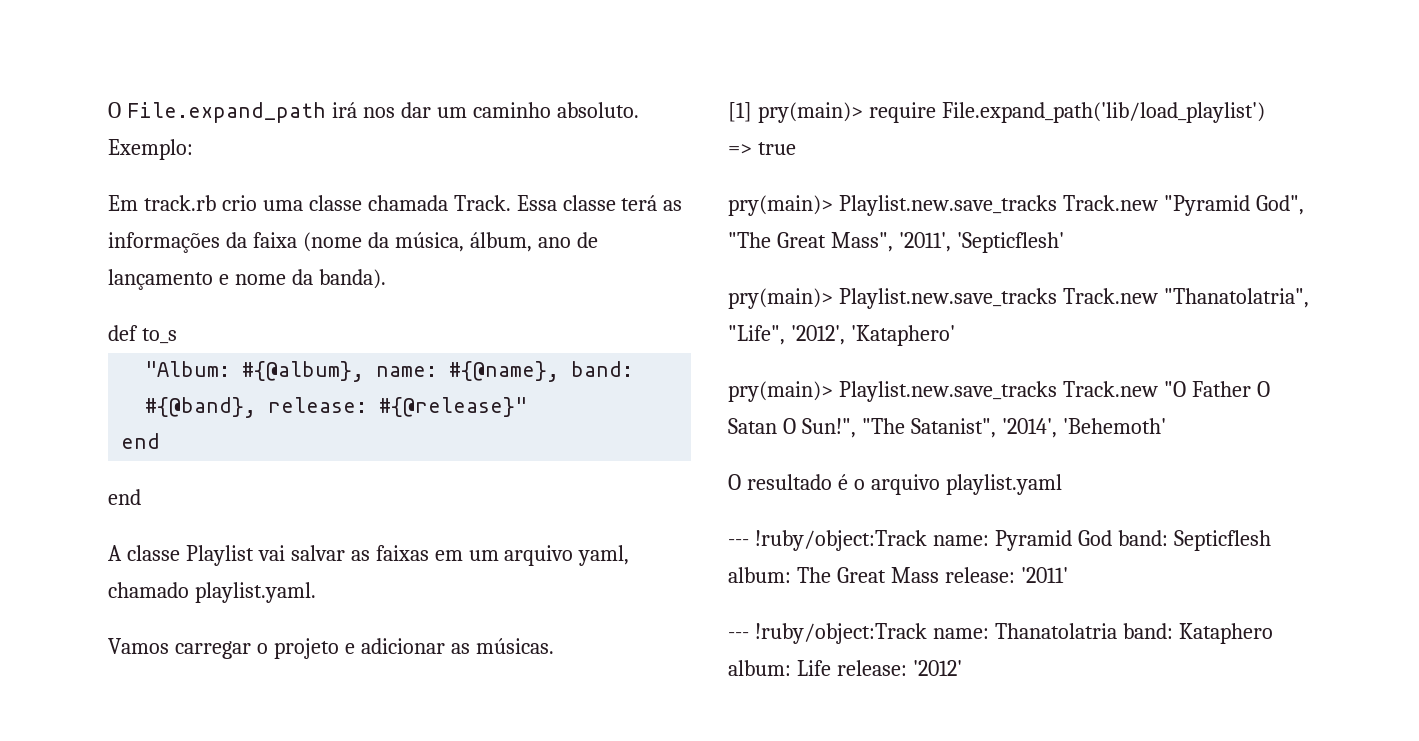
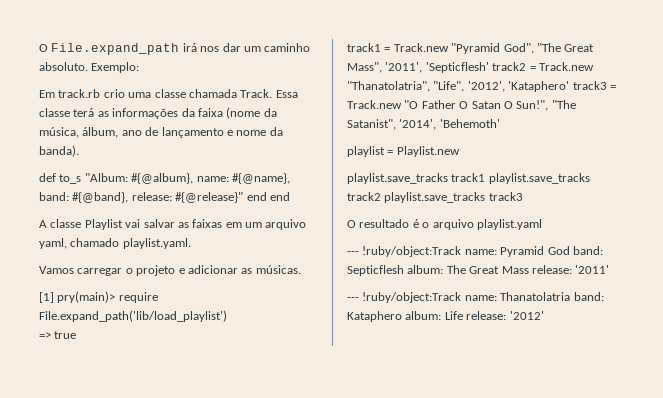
(177, 336) // -> (82, 179) none
[121,433,161,449] // end // -> [246,192,267,201] end
[728,195,1057,216] pry(main)> Playlist.new.save_tracks -> [347,43,391,52] track1 =
[728,288,1057,309] // pry(main)> Playlist.new.save_tracks -> [492,62,536,71] track2 =
[728,381,1057,402] // pry(main)> Playlist.new.save_tracks -> [572,81,616,90] track3 =
(1166, 426) none -> [347,146,460,157] [347,173,590,184] [347,192,523,203] // playlist = Playlist.new // playlist.save_tracks track1 playlist.save_tracks track2 playlist.save_tracks track3

